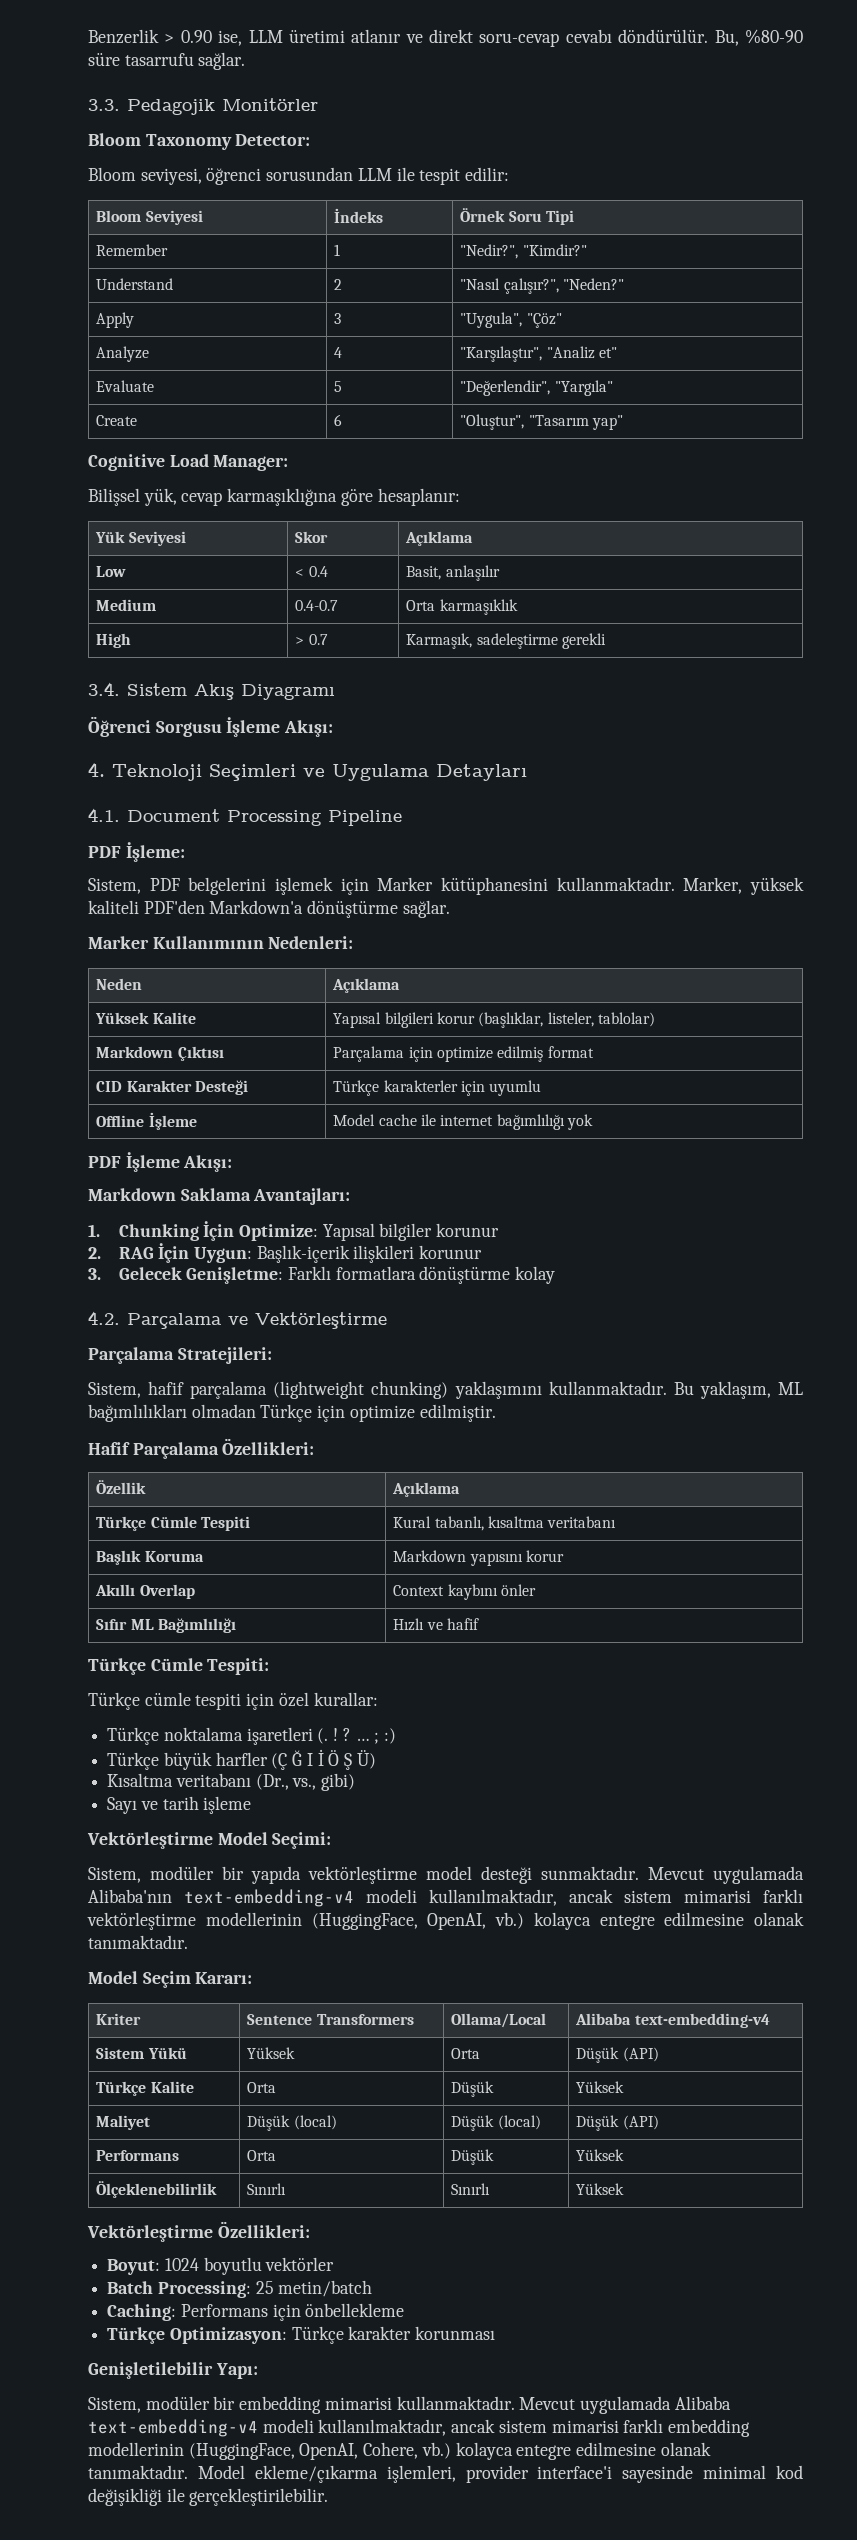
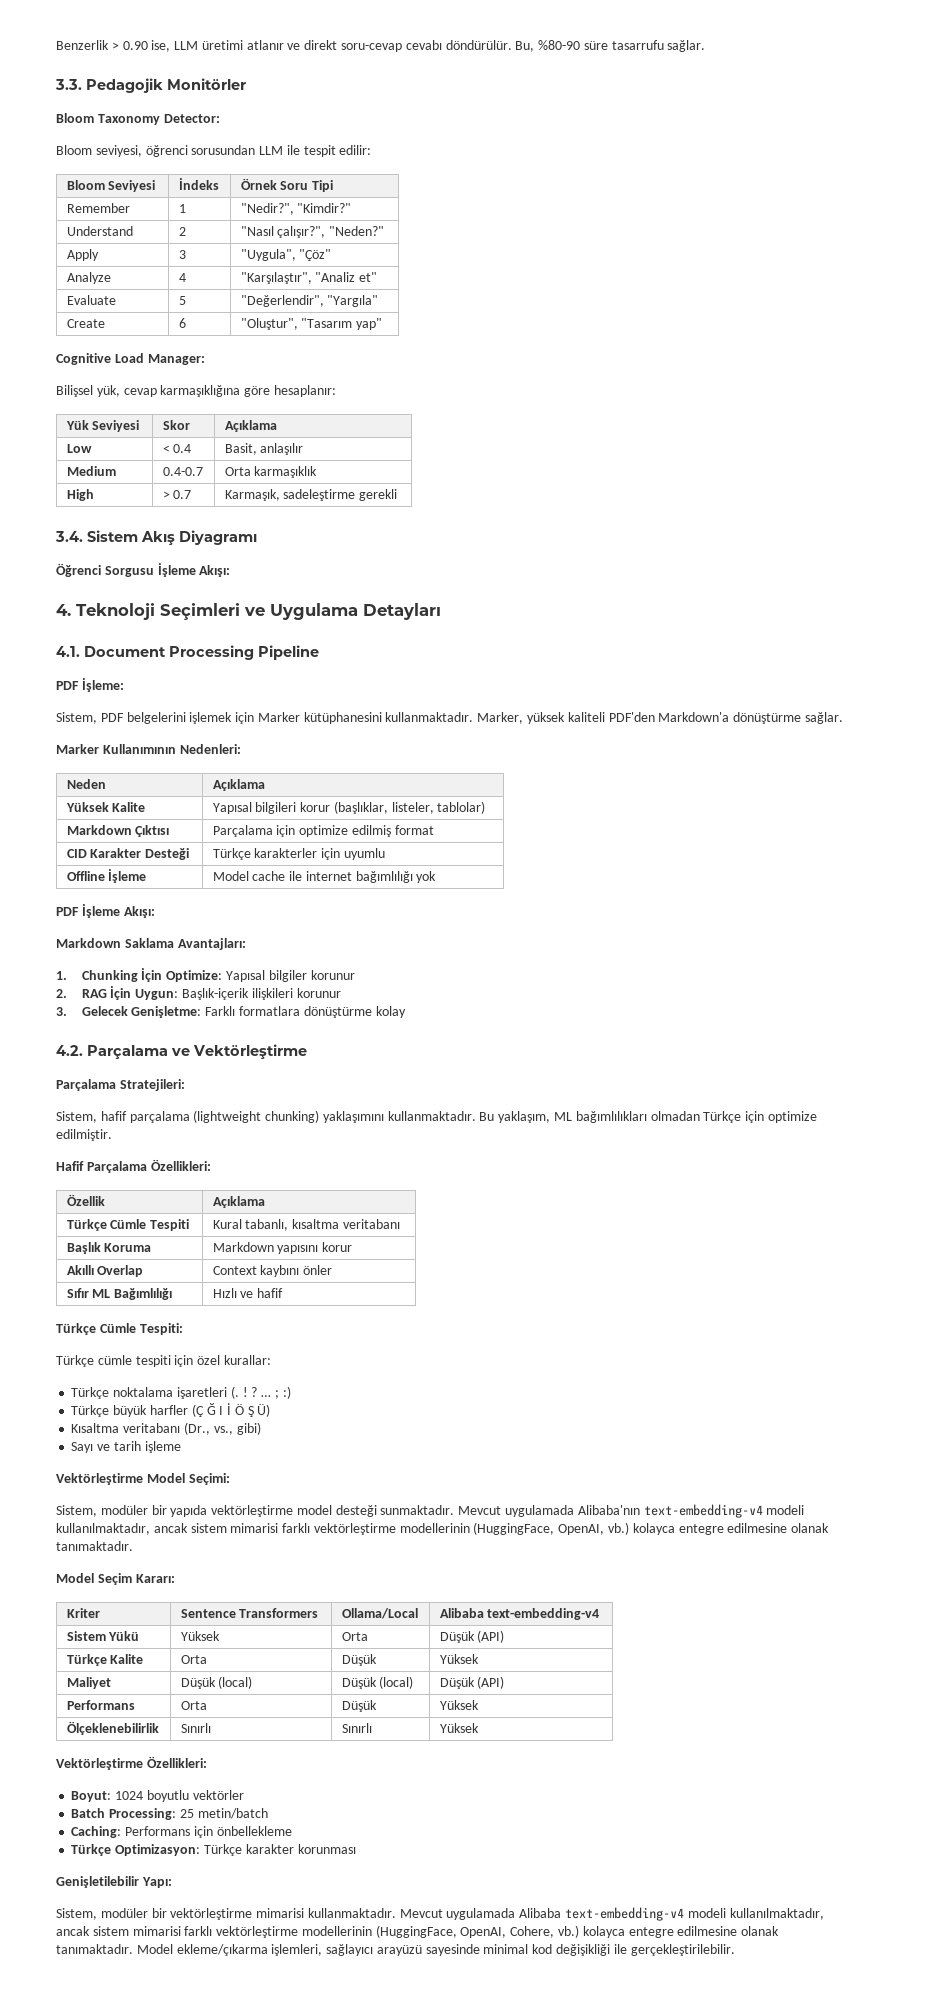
[239,2396,322,2414] embedding -> [170,1908,253,1920] vektörleştirme
[668,2419,751,2437] embedding -> [216,1926,299,1938] vektörleştirme
[465,2465,613,2483] provider interface'i -> [326,1944,422,1956] sağlayıcı arayüzü

